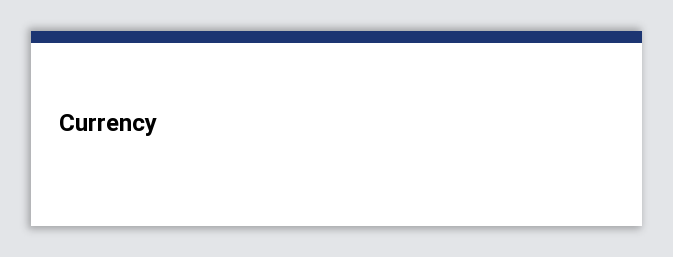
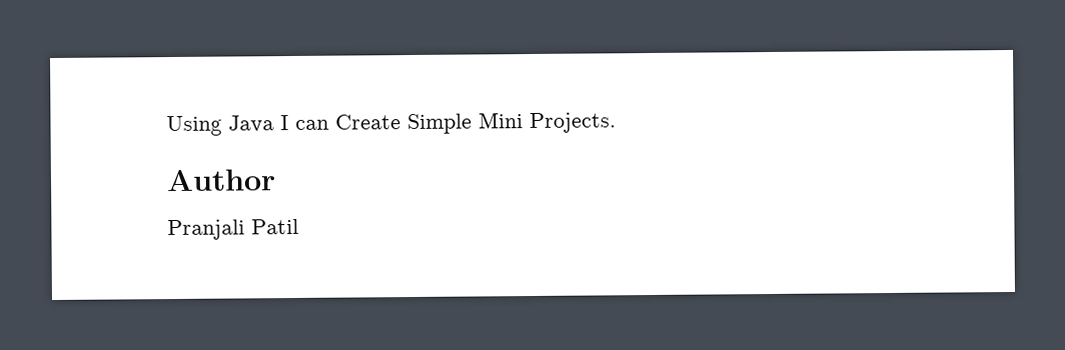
[59,114,157,136] Currency -> [166,112,616,137] [166,169,276,192] [167,218,299,241] Using Java I can Create Simple Mini Projects. // Author // Pranjali Patil

